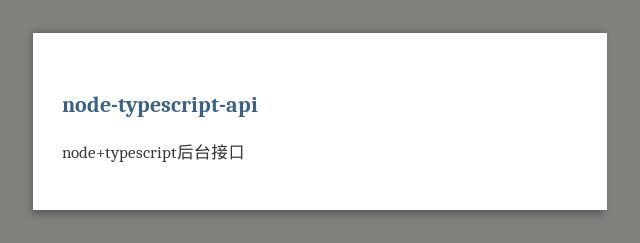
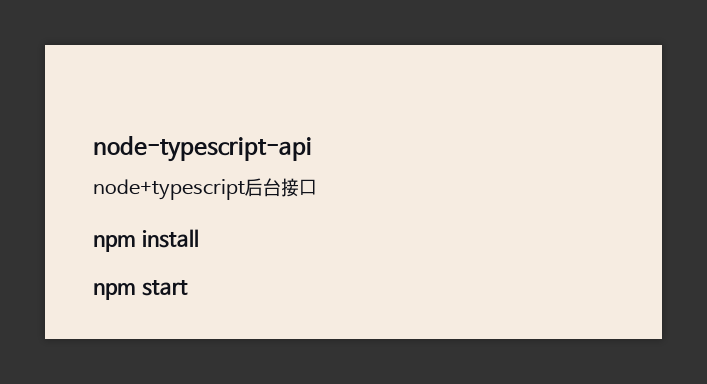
(245, 152) none -> [93,229,199,252] [93,280,188,300] // npm install // npm start

